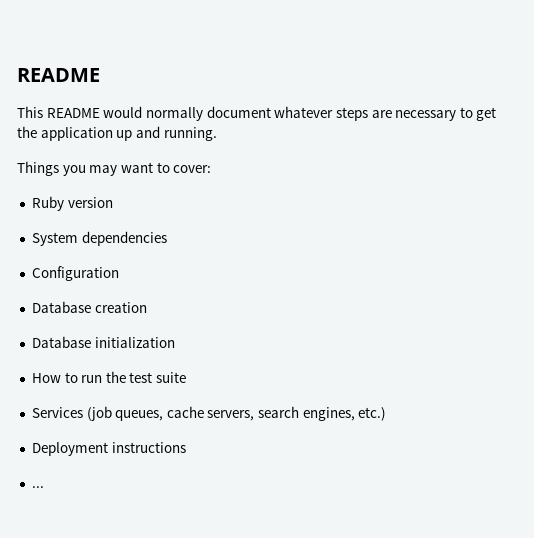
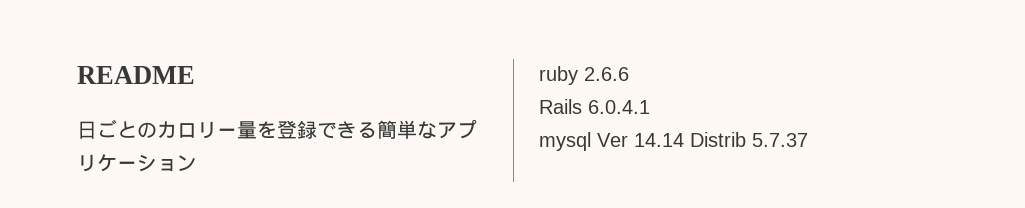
[17,106,497,121] [17,126,217,141] [17,161,212,176] [31,196,113,211] [31,231,167,246] [31,266,119,281] [31,301,147,313] [31,336,175,348] [31,371,187,383] [31,406,387,421] [31,442,186,456] [31,486,44,488] This README would normally document whatever steps are necessary to get the application up and running. // Things you may want to cover: // Ruby version // System dependencies // Configuration // Database creation // Database initialization // How to run the test suite // Services (job queues, cache servers, search engines, etc.) // Deployment instructions // ... -> [77,119,477,139] [77,154,197,172] [539,66,629,85] [539,99,650,114] [539,132,808,151] 日ごとのカロリー量を登録できる簡単なアプリケーション // ruby 2.6.6 // Rails 6.0.4.1 // mysql Ver 14.14 Distrib 5.7.37

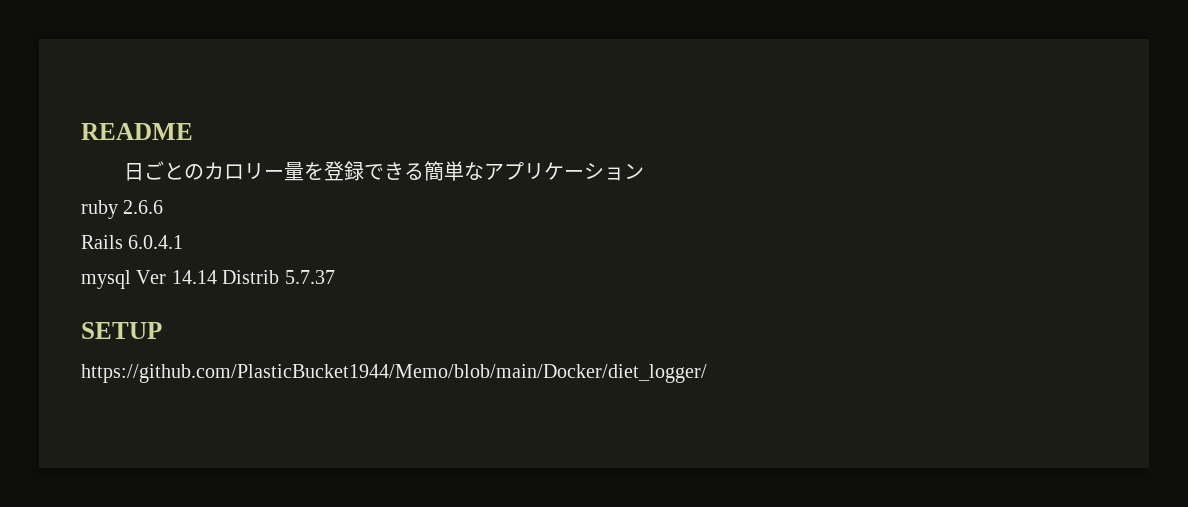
(808, 140) none -> [81,322,162,339] [81,364,707,383] // SETUP // https://github.com/PlasticBucket1944/Memo/blob/main/Docker/diet_logger/

